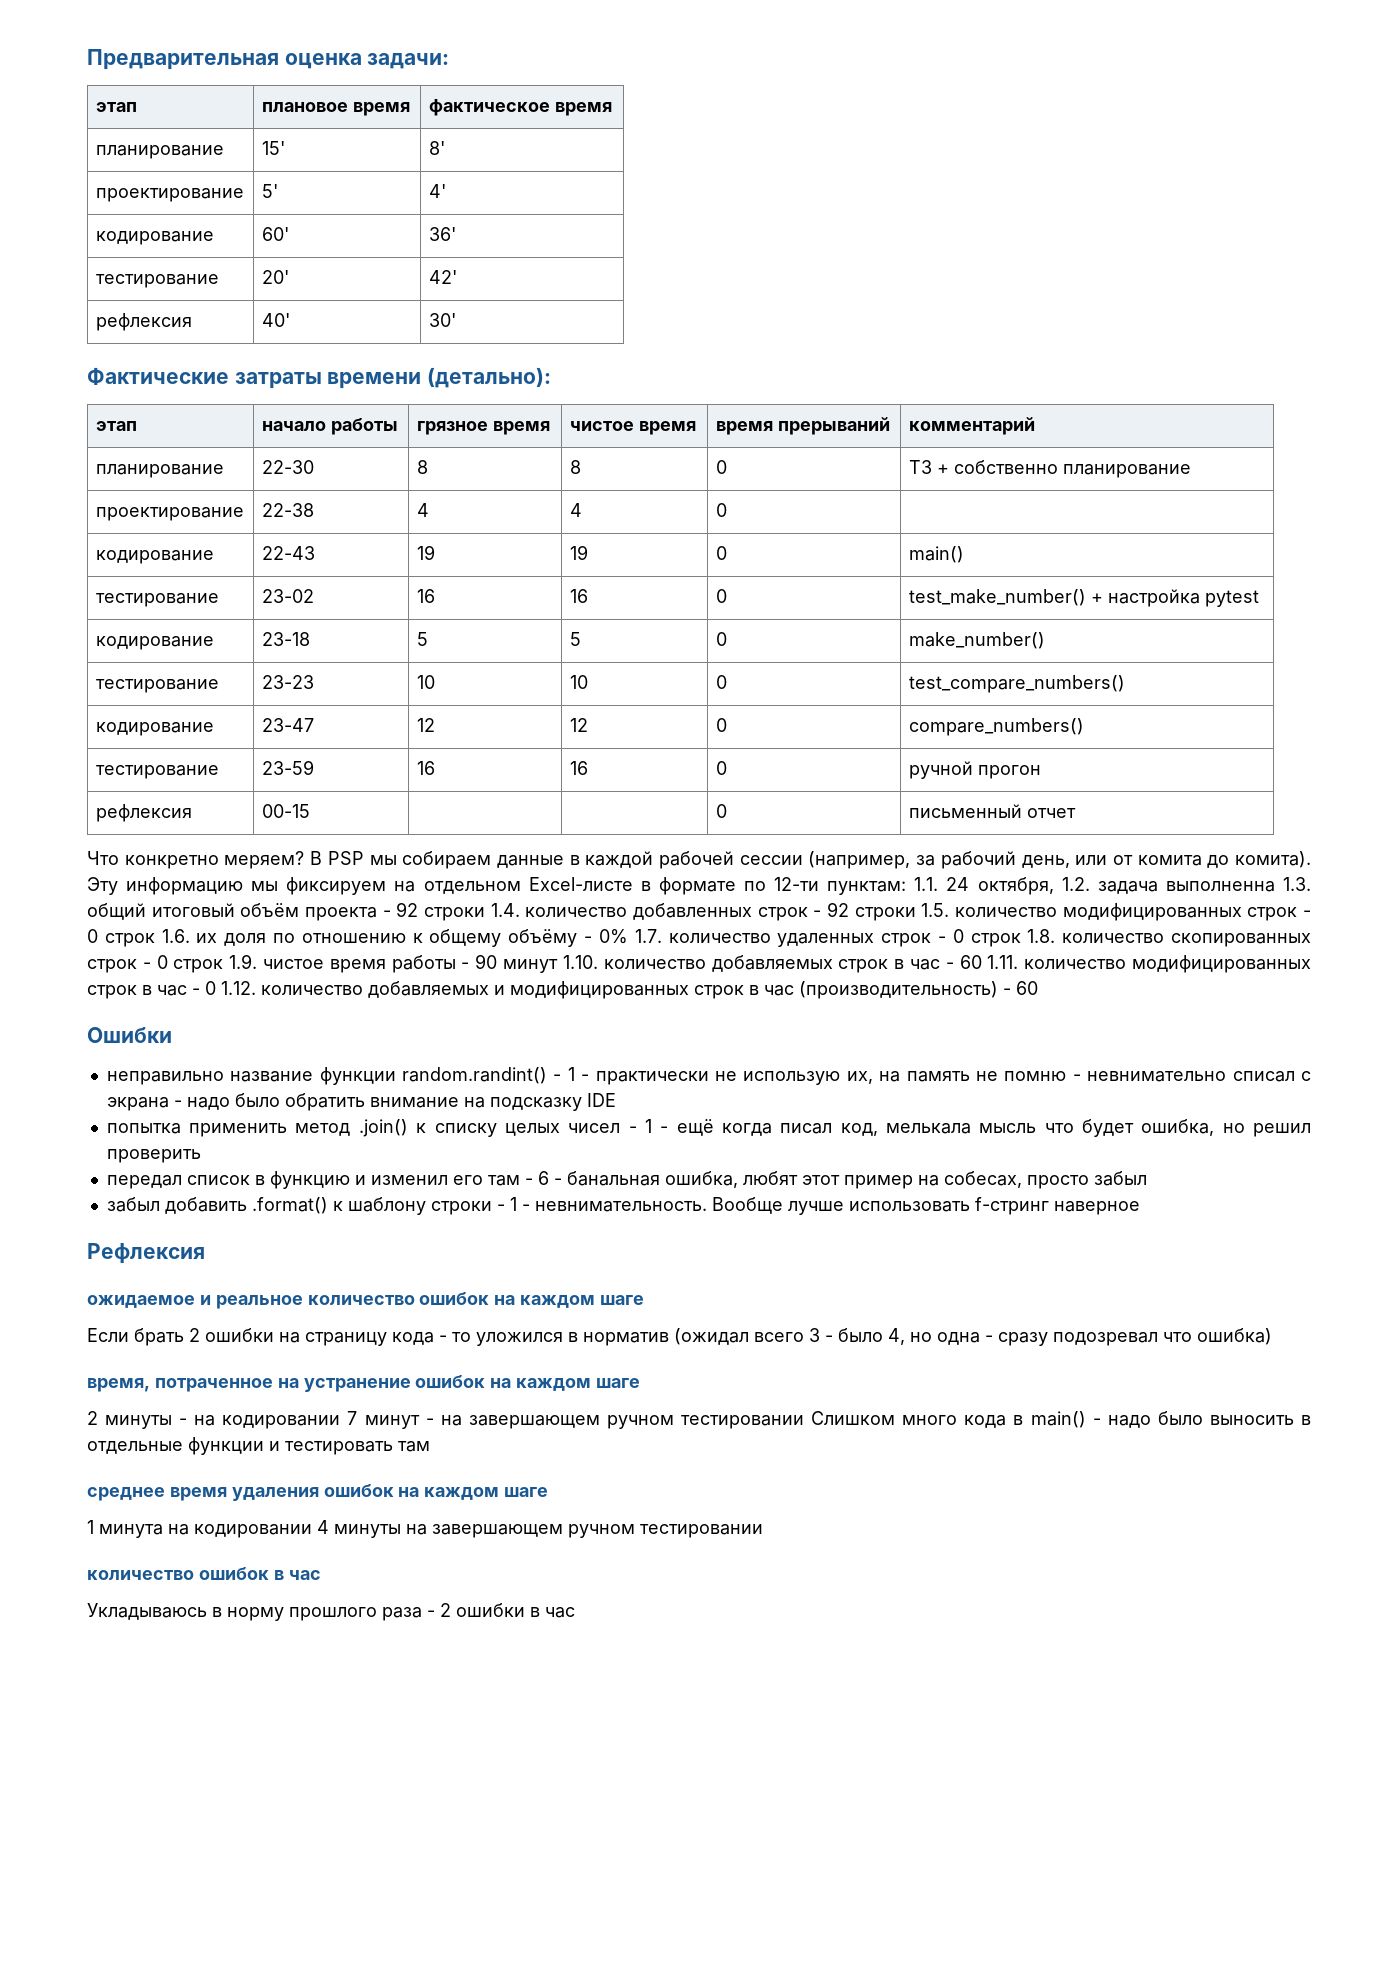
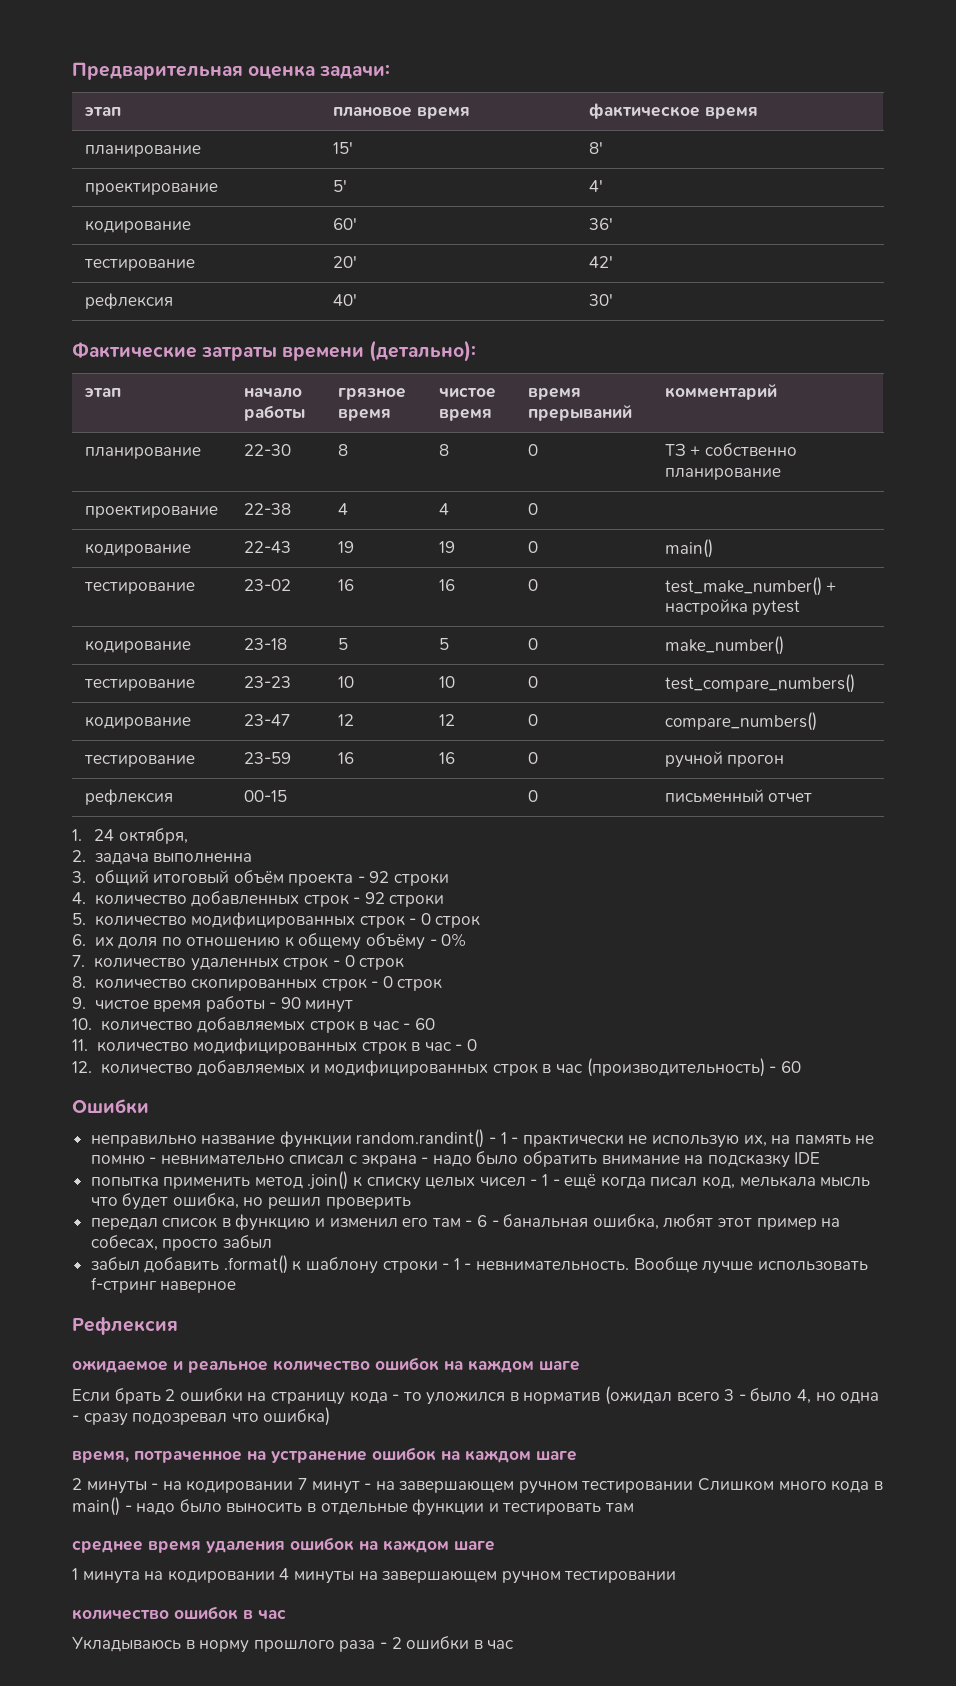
[87,851,1312,869] [87,877,939,895] Что конкретно меряем? В PSP мы собираем данные в каждой рабочей сессии (например, за рабочий день, или от комита до комита). Эту информацию мы фиксируем на отдельном Excel-листе в формате по 12-ти пунктам: 1.1. -> [72,829,82,841] 1.
[1061,877,1090,891] 1.2. -> [72,850,86,862] // 2.
[1282,877,1311,891] 1.3. -> [72,871,86,883] // 3.
[490,903,520,917] 1.4. -> [72,892,86,904] // 4.
[921,903,950,917] 1.5. -> [72,913,86,925] // 5.
[161,929,190,943] 1.6. -> [72,934,86,946] // 6.
[634,929,662,943] 1.7. -> [72,955,85,967] // 7.
[1027,929,1056,943] 1.8. -> [72,976,86,988] // 8.
[229,954,258,969] 1.9. -> [72,997,86,1009] // 9.
[562,955,598,969] 1.10. -> [72,1018,92,1030] // 10.
[987,955,1019,969] 1.11. -> [72,1039,88,1051] // 11.
[221,981,256,995] 1.12. -> [72,1061,92,1073] // 12.

